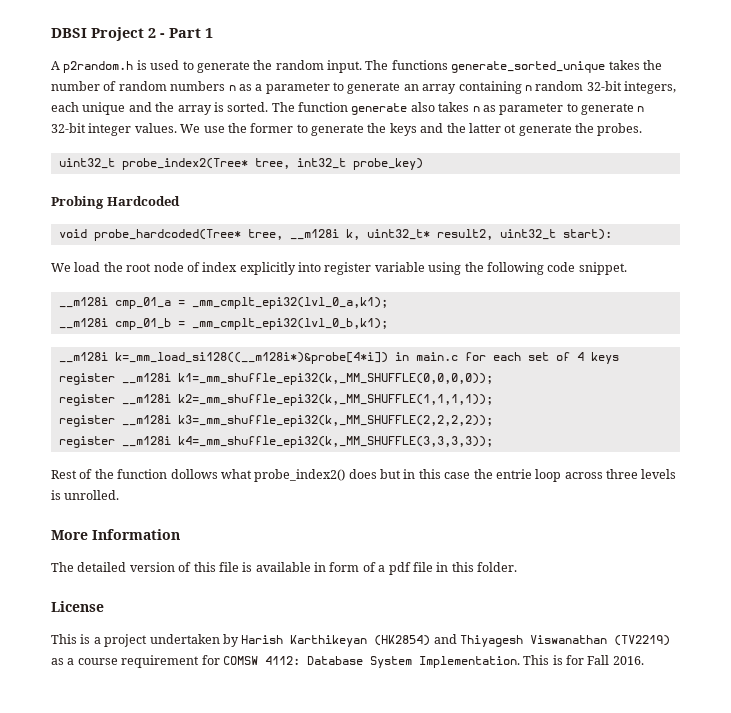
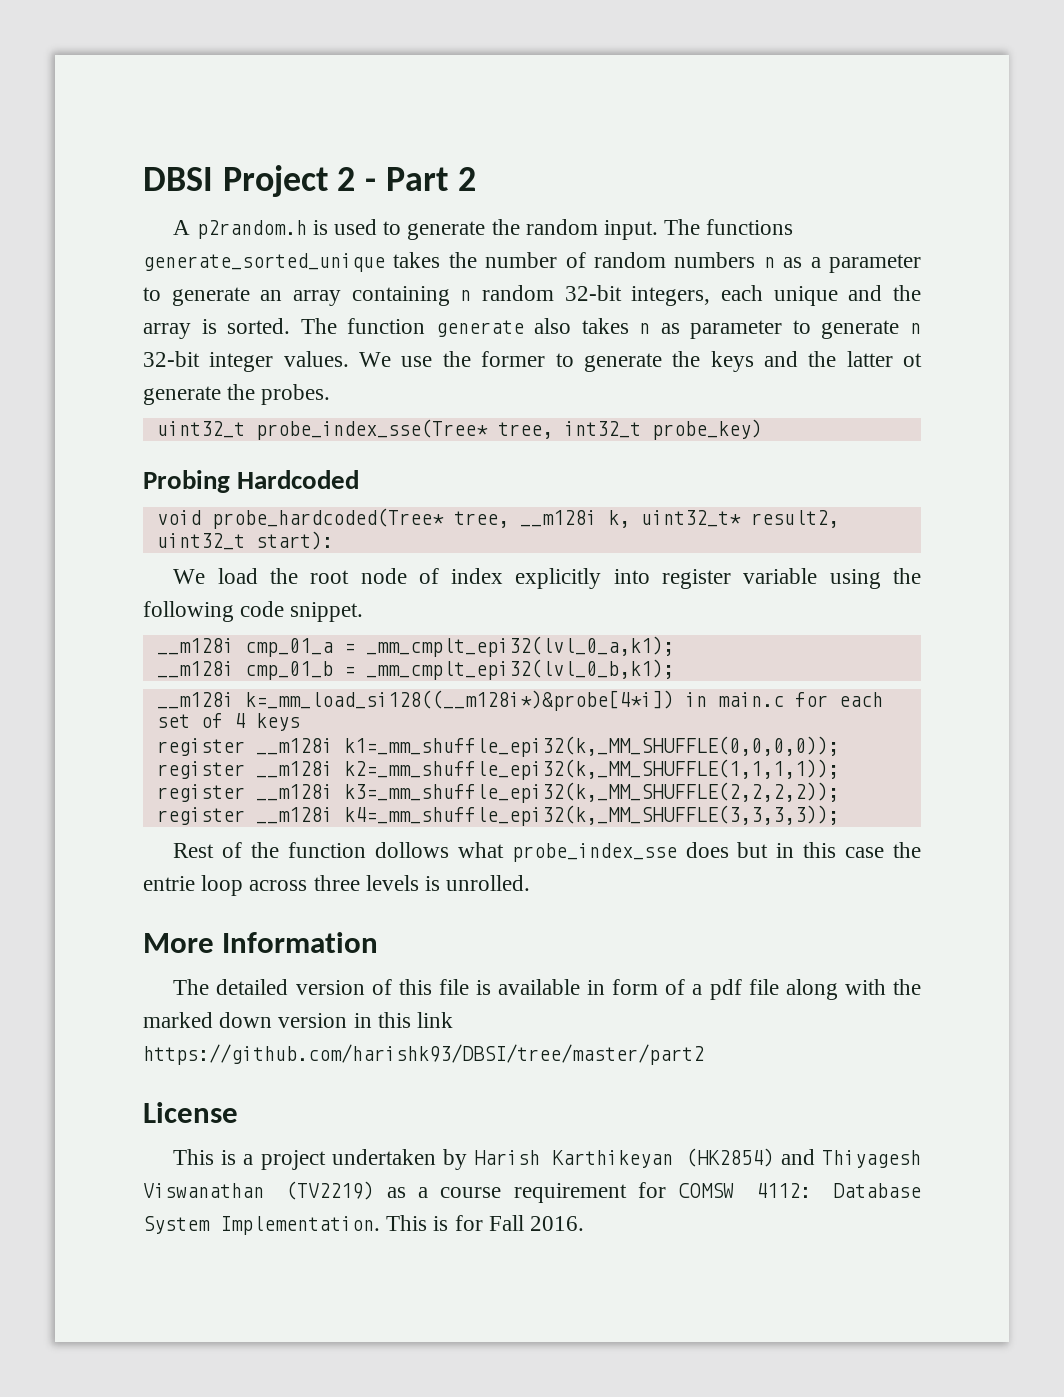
[205,28,213,38] 1 -> [457,167,476,191] 2
[121,158,248,170] probe_index2(Tree* -> [255,419,488,440] probe_index_sse(Tree*
[254,469,346,482] probe_index2() -> [511,843,677,862] probe_index_sse
[436,562,517,572] in this folder. -> [785,979,921,1000] [143,1012,454,1028] [143,1044,704,1065] along with the marked down version in this link https://github.com/harishk93/DBSI/tree/master/part2

